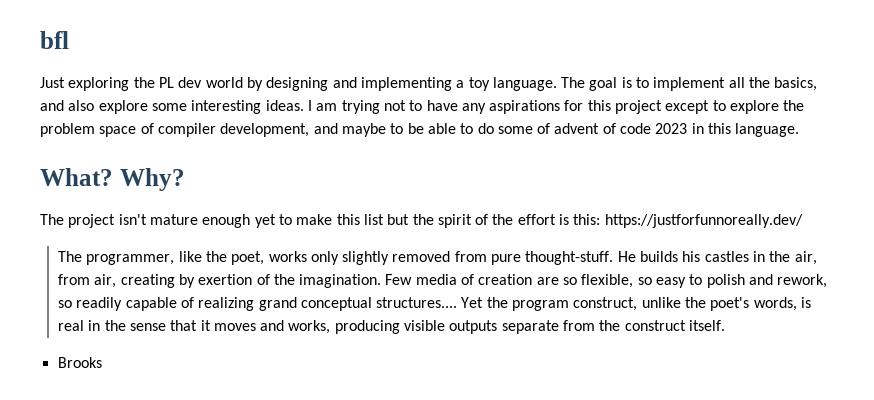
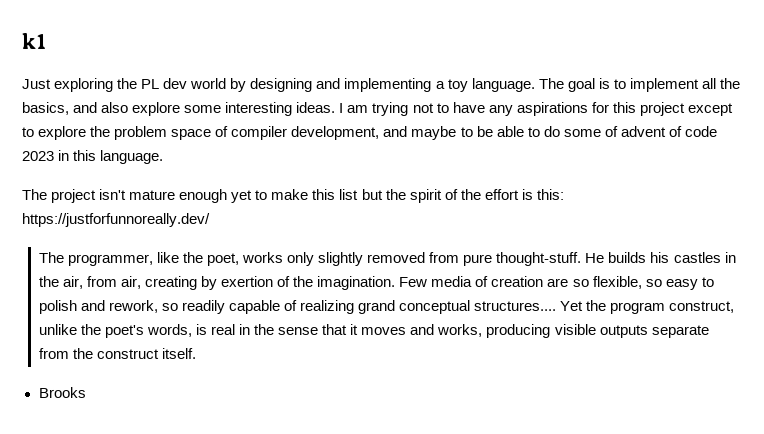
[40,31,69,49] bfl -> [22,33,46,49] k1
[40,168,185,191] // What? Why? -> (164, 157) none

